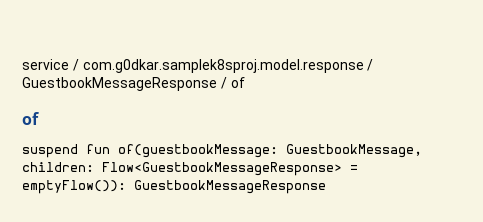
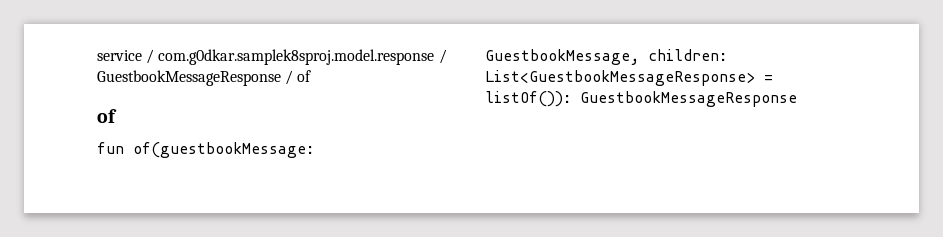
[22,144,78,158] suspend -> (117, 116) none
[102,162,358,176] [22,180,126,194] Flow<GuestbookMessageResponse> = emptyFlow()): -> [485,70,773,86] [485,91,571,107] List<GuestbookMessageResponse> = listOf()):

